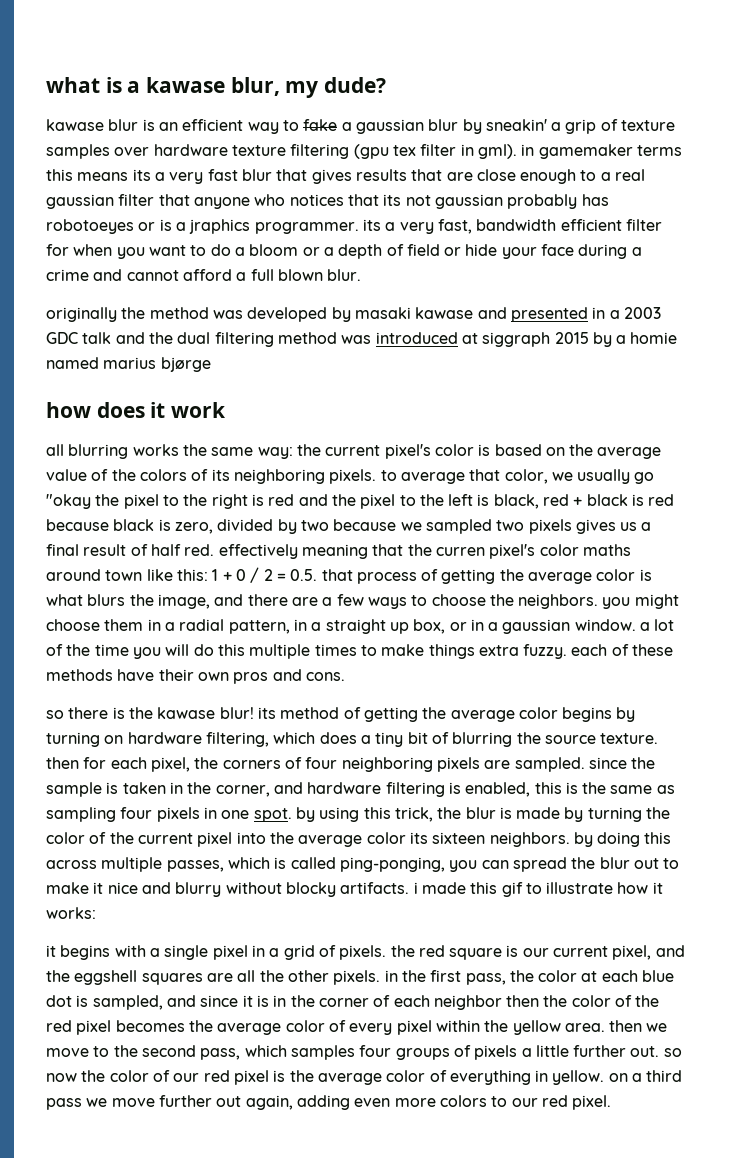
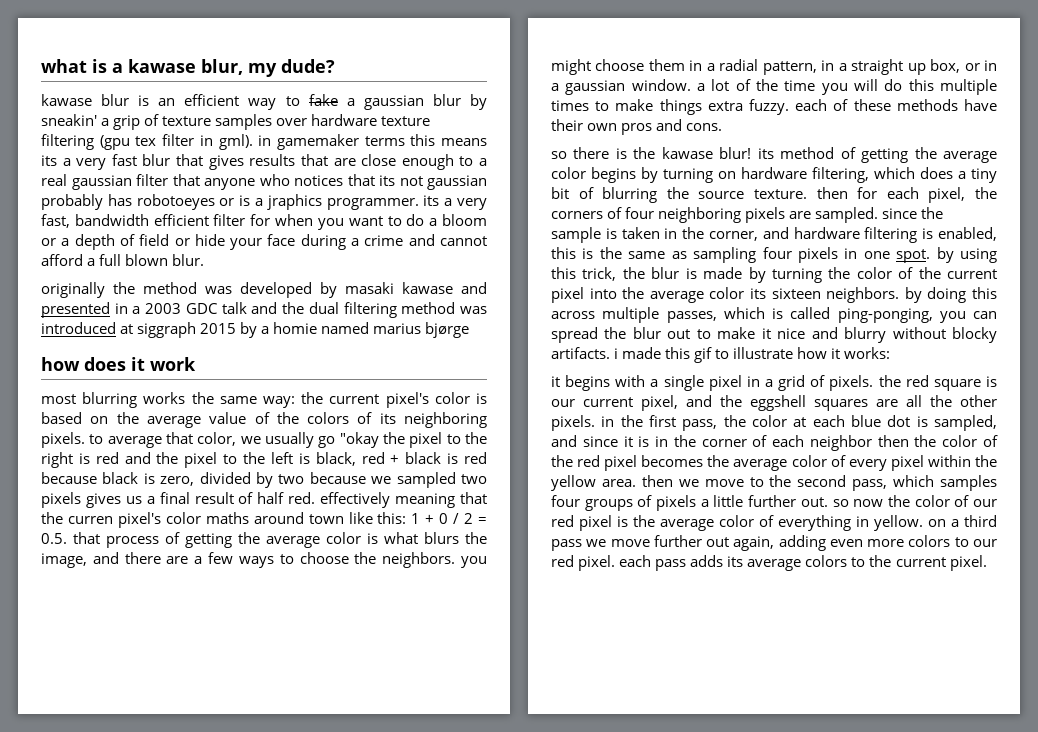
[46,444,64,456] all -> [41,394,76,404] most
(612, 1102) none -> [619,555,987,571] each pass adds its average colors to the current pixel.

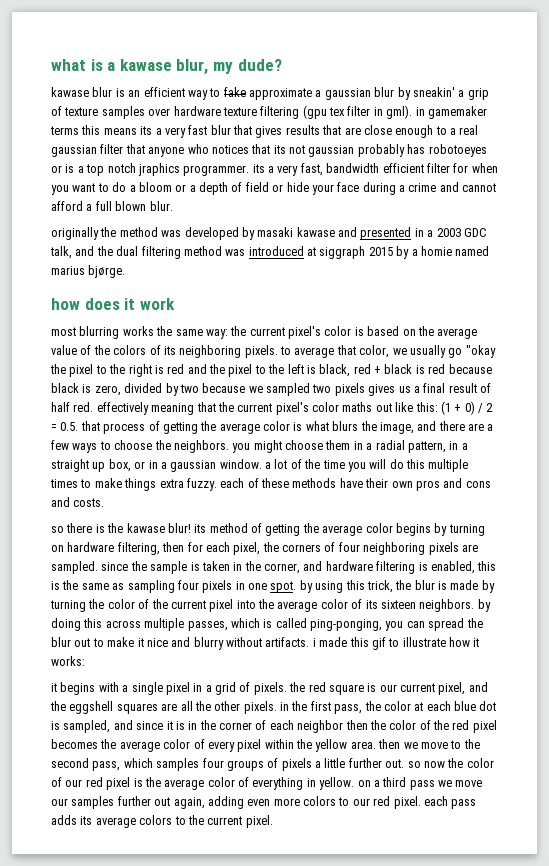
(338, 100) none -> [249,88,312,100] approximate
(263, 202) none -> [86,163,136,176] top notch
[221,302,247,314] talk -> [50,246,72,259] talk,
[425,322,470,338] bjørge -> [88,265,126,278] bjørge.
[67,516,113,524] curren -> [237,403,273,412] current
[253,512,449,524] around town like this: 1 + 0 -> [375,401,475,415] out like this: (1 + 0)
[686,123,723,131] cons. -> [465,481,491,488] [51,497,105,507] cons and costs.
[874,167,997,183] [551,187,807,203] which does a tiny bit of blurring the source texture. -> (160, 548) none
(745, 293) none -> [351,599,363,609] of
[952,327,997,343] blocky -> (262, 642) none
(650, 543) none -> [51,796,115,809] our samples

